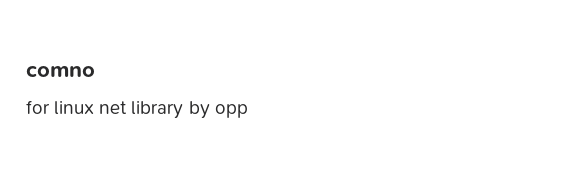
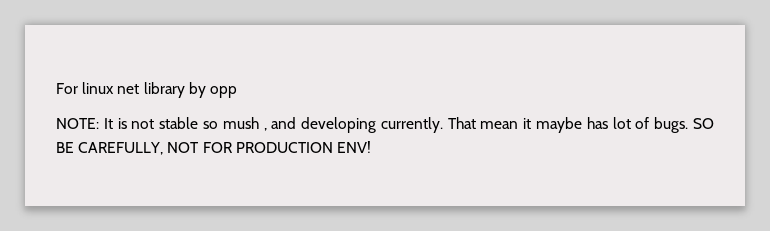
[26,66,95,77] [26,100,50,114] comno // for -> [56,83,78,94] For
(248, 111) none -> [56,117,714,133] [56,141,371,155] // NOTE: It is not stable so mush , and developing currently. That mean it maybe has lot of bugs. SO BE CAREFULLY, NOT FOR PRODUCTION ENV!

